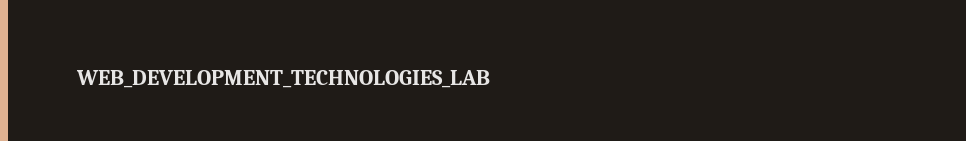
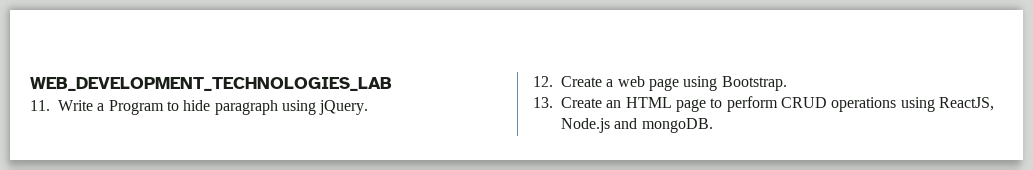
(490, 79) none -> [30,100,369,115] [533,76,787,91] [533,96,994,112] [561,118,713,133] // 11. Write a Program to hide paragraph using jQuery. // 12. Create a web page using Bootstrap. // 13. Create an HTML page to perform CRUD operations using ReactJS, Node.js and mongoDB.

